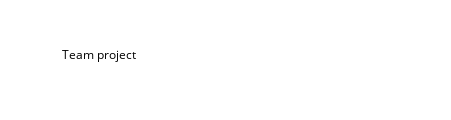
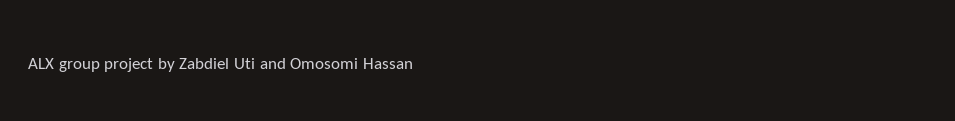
[62,50,137,62] Team project -> [28,58,413,72] ALX group project by Zabdiel Uti and Omosomi Hassan

